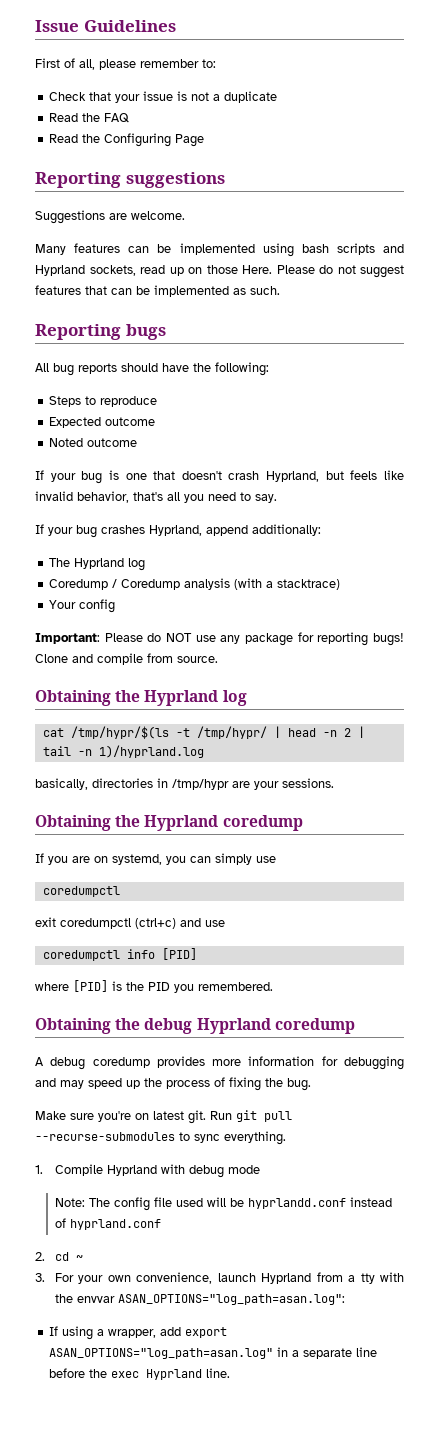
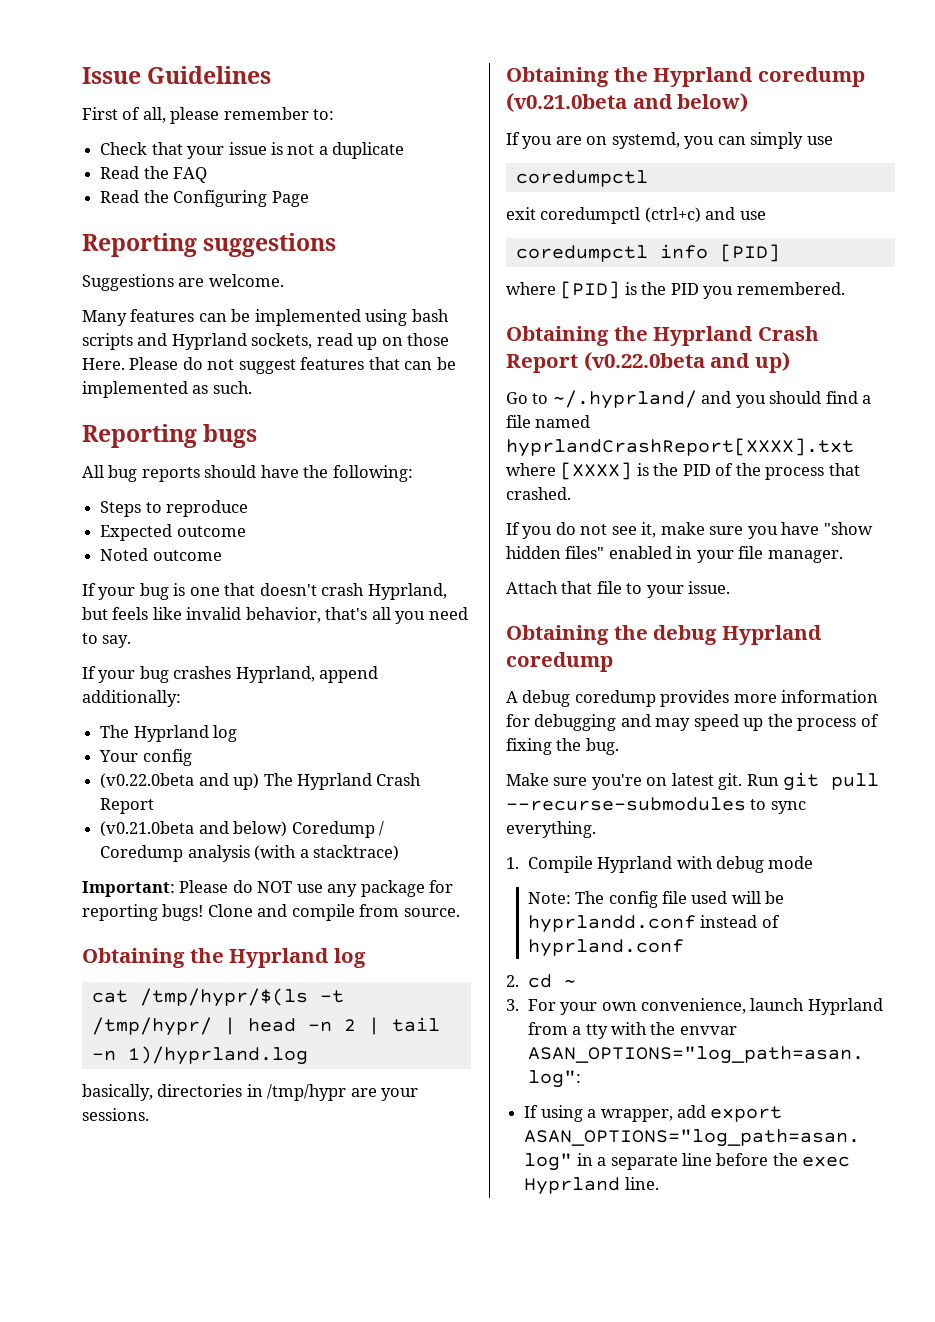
(146, 564) none -> [99,749,192,766] [100,773,422,790] [100,798,155,814] [100,821,288,837] Your config // (v0.22.0beta and up) The Hyprland Crash Report // (v0.21.0beta and below)
[49,599,116,613] // Your config -> (399, 853) none
(303, 823) none -> [506,93,749,112] (v0.21.0beta and below)
(273, 986) none -> [506,326,819,346] [506,352,790,373] [506,390,872,409] [506,415,591,428] [506,438,854,457] [506,462,860,480] [506,487,571,500] [506,522,873,539] [506,546,843,563] [506,581,731,598] // Obtaining the Hyprland Crash Report (v0.22.0beta and up) // Go to ~/.hyprland/ and you should find a file named hyprlandCrashReport[XXXX].txt where [XXXX] is the PID of the process that crashed. // If you do not see it, make sure you have "show hidden files" enabled in your file manager. // Attach that file to your issue.

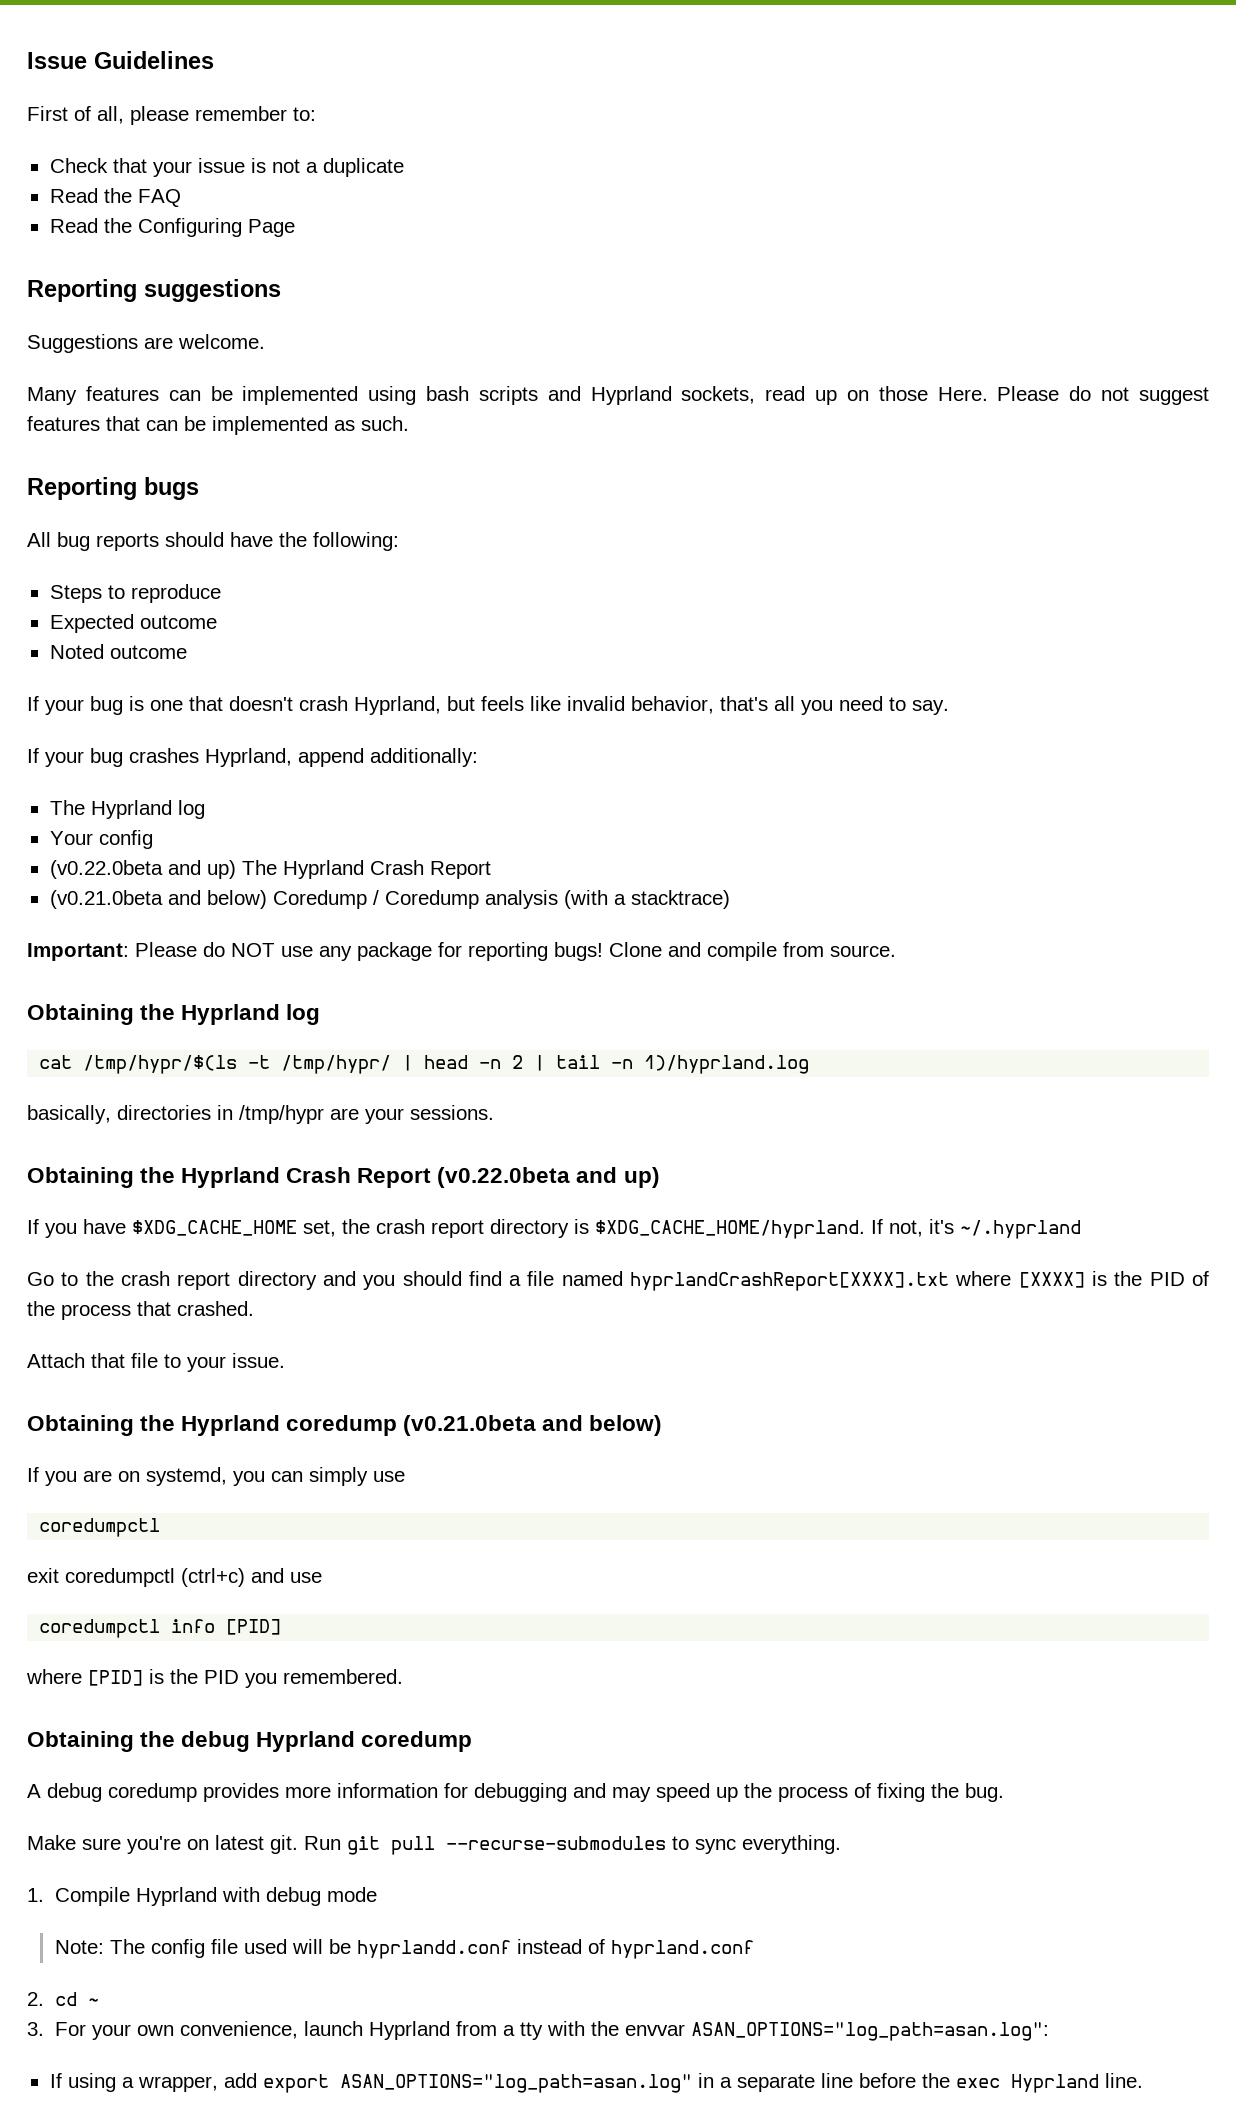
(149, 1114) none -> [27,1167,660,1188] [27,1219,1081,1239] [27,1271,1209,1291] [27,1301,254,1320] [27,1353,285,1372] // Obtaining the Hyprland Crash Report (v0.22.0beta and up) // If you have $XDG_CACHE_HOME set, the crash report directory is $XDG_CACHE_HOME/hyprland. If not, it's ~/.hyprland // Go to the crash report directory and you should find a file named hyprlandCrashReport[XXXX].txt where [XXXX] is the PID of the process that crashed. // Attach that file to your issue.
[506,326,819,346] [506,352,790,373] [506,390,872,409] [506,415,591,428] [506,438,854,457] [506,462,860,480] [506,487,571,500] [506,522,873,539] [506,546,843,563] [506,581,731,598] // Obtaining the Hyprland Crash Report (v0.22.0beta and up) // Go to ~/.hyprland/ and you should find a file named hyprlandCrashReport[XXXX].txt where [XXXX] is the PID of the process that crashed. // If you do not see it, make sure you have "show hidden files" enabled in your file manager. // Attach that file to your issue. -> (403, 1676) none

